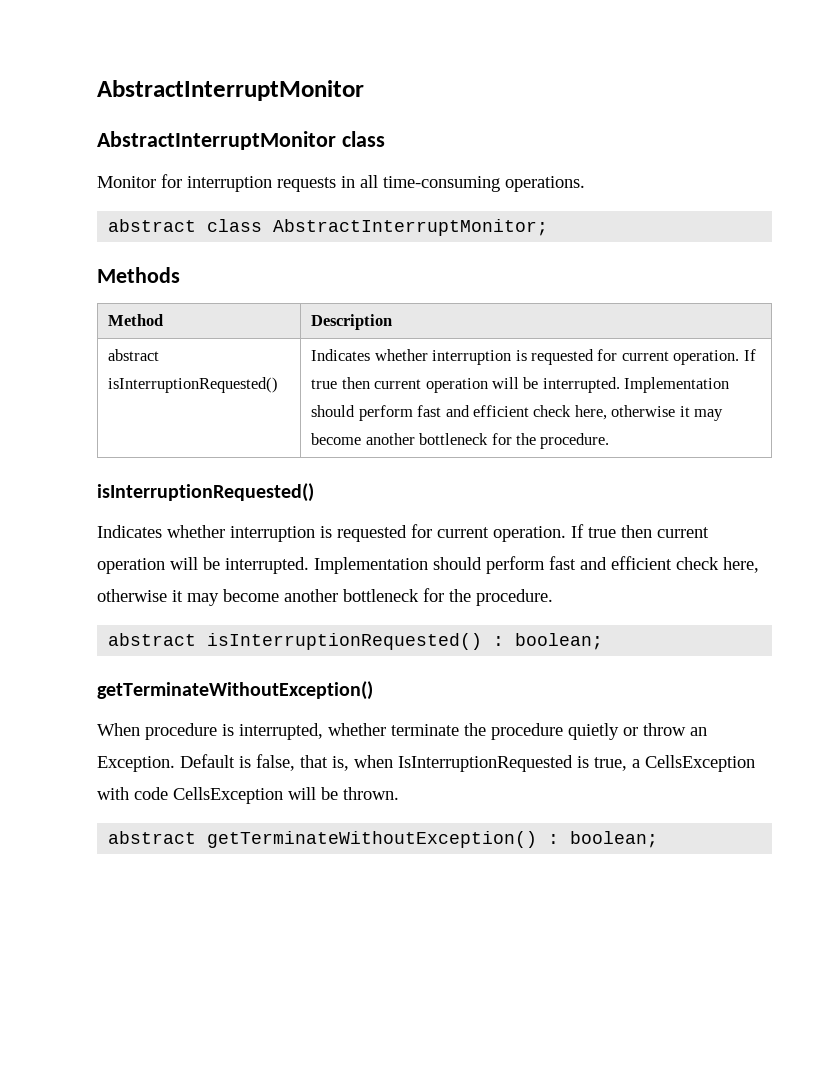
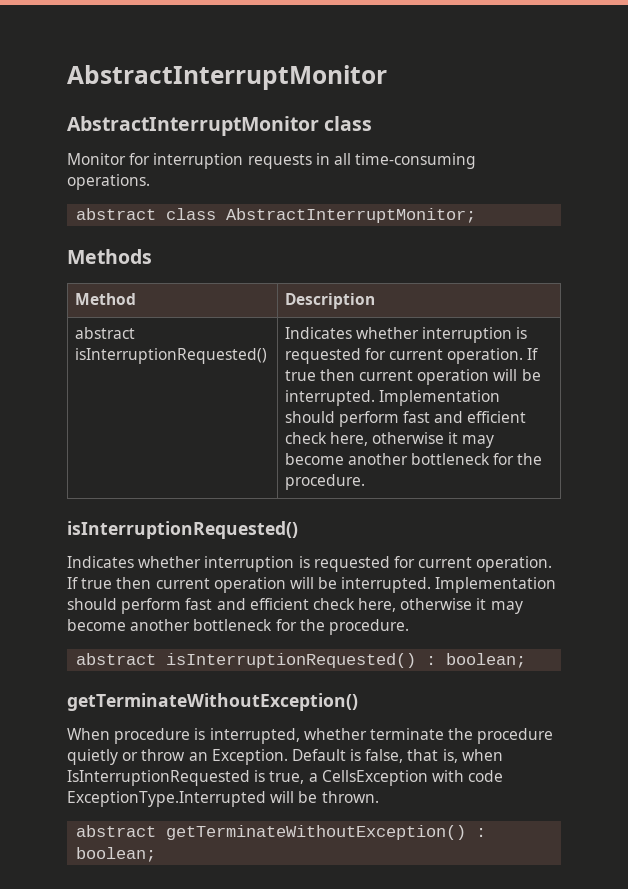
[173,787,283,804] CellsException -> [67,791,266,807] ExceptionType.Interrupted

